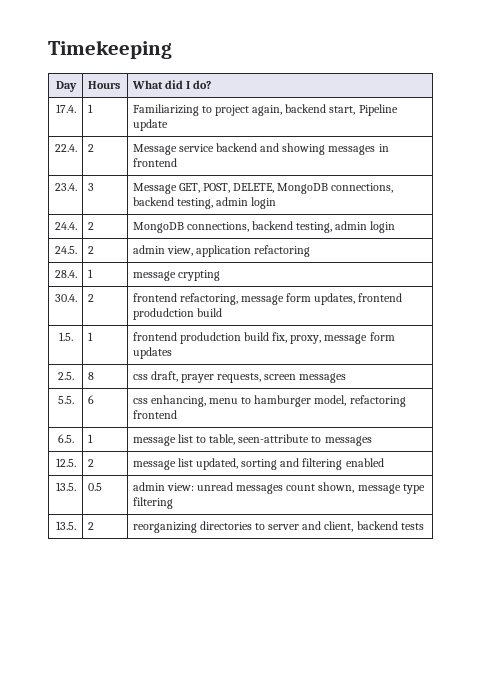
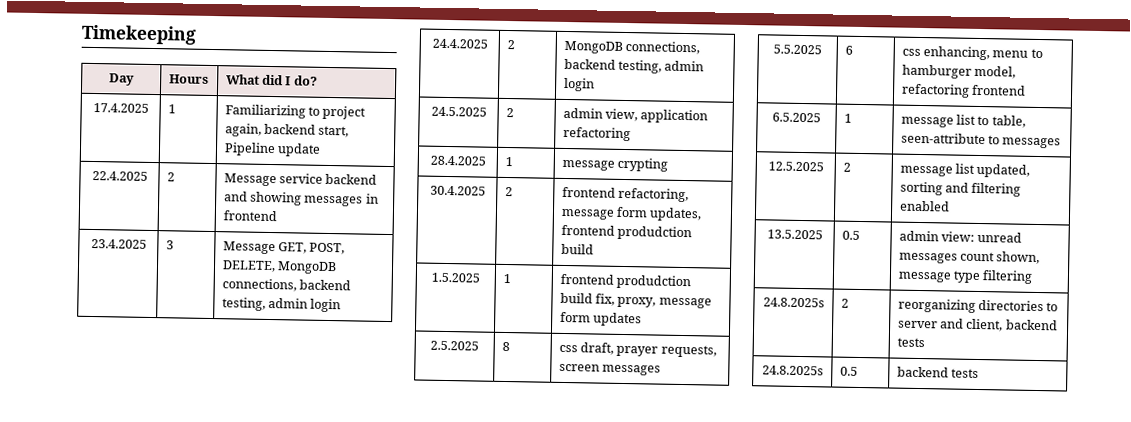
[55,104,76,113] 17.4. -> [92,102,149,113] 17.4.2025
[54,144,77,152] 22.4. -> [91,170,148,181] 22.4.2025
[54,183,77,191] 23.4. -> [90,238,147,249] 23.4.2025
[54,222,77,230] 24.4. -> [431,38,488,49] 24.4.2025
[54,246,77,254] 24.5. -> [430,106,487,117] 24.5.2025
[54,270,77,278] 28.4. -> [429,155,486,166] 28.4.2025
[54,294,77,302] 30.4. -> [429,185,486,196] 30.4.2025
[58,332,73,341] 1.5. -> [431,272,480,283] 1.5.2025
[57,372,74,380] 2.5. -> [430,340,479,351] 2.5.2025
[57,396,74,404] 5.5. -> [773,44,822,55] 5.5.2025
[57,434,74,443] 6.5. -> [772,112,821,123] 6.5.2025
[55,458,76,467] 12.5. -> [767,161,824,172] 12.5.2025
[55,482,76,491] 13.5. -> [766,229,823,240] 13.5.2025
[55,521,76,530] 13.5. -> [762,297,825,308] 24.8.2025s
(424, 526) none -> [761,365,824,376] [839,366,858,376] [896,366,979,379] // 24.8.2025s | 0.5 | backend tests

